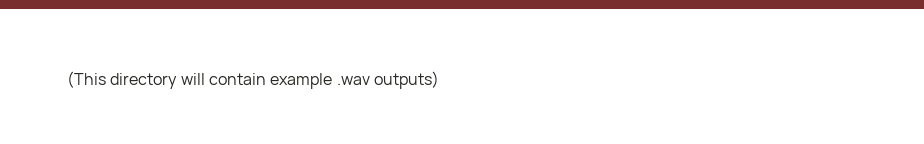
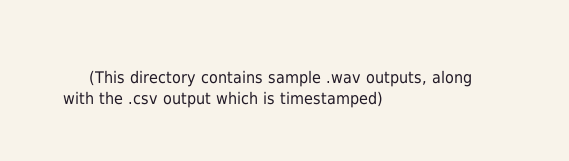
[180,71,439,89] will contain example .wav outputs) -> [201,70,473,87] [63,91,383,108] contains sample .wav outputs, along with the .csv output which is timestamped)

